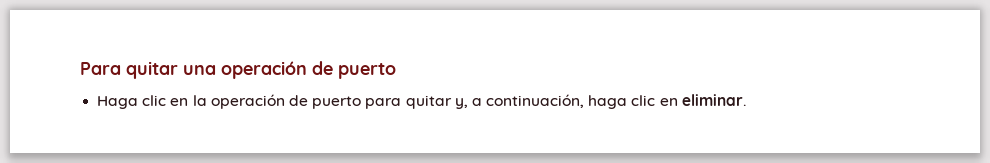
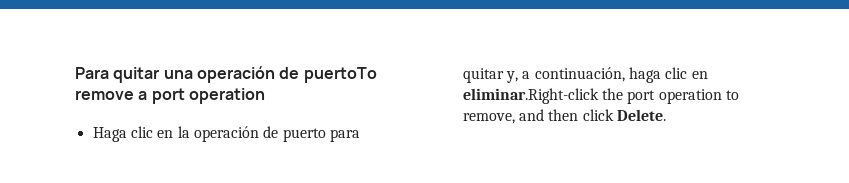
[338,63,396,79] puerto -> [303,67,377,83] [75,88,265,104] puertoTo remove a port operation
[681,94,746,106] eliminar. -> [462,88,739,104] [462,109,666,124] eliminar.Right-click the port operation to remove, and then click Delete.

